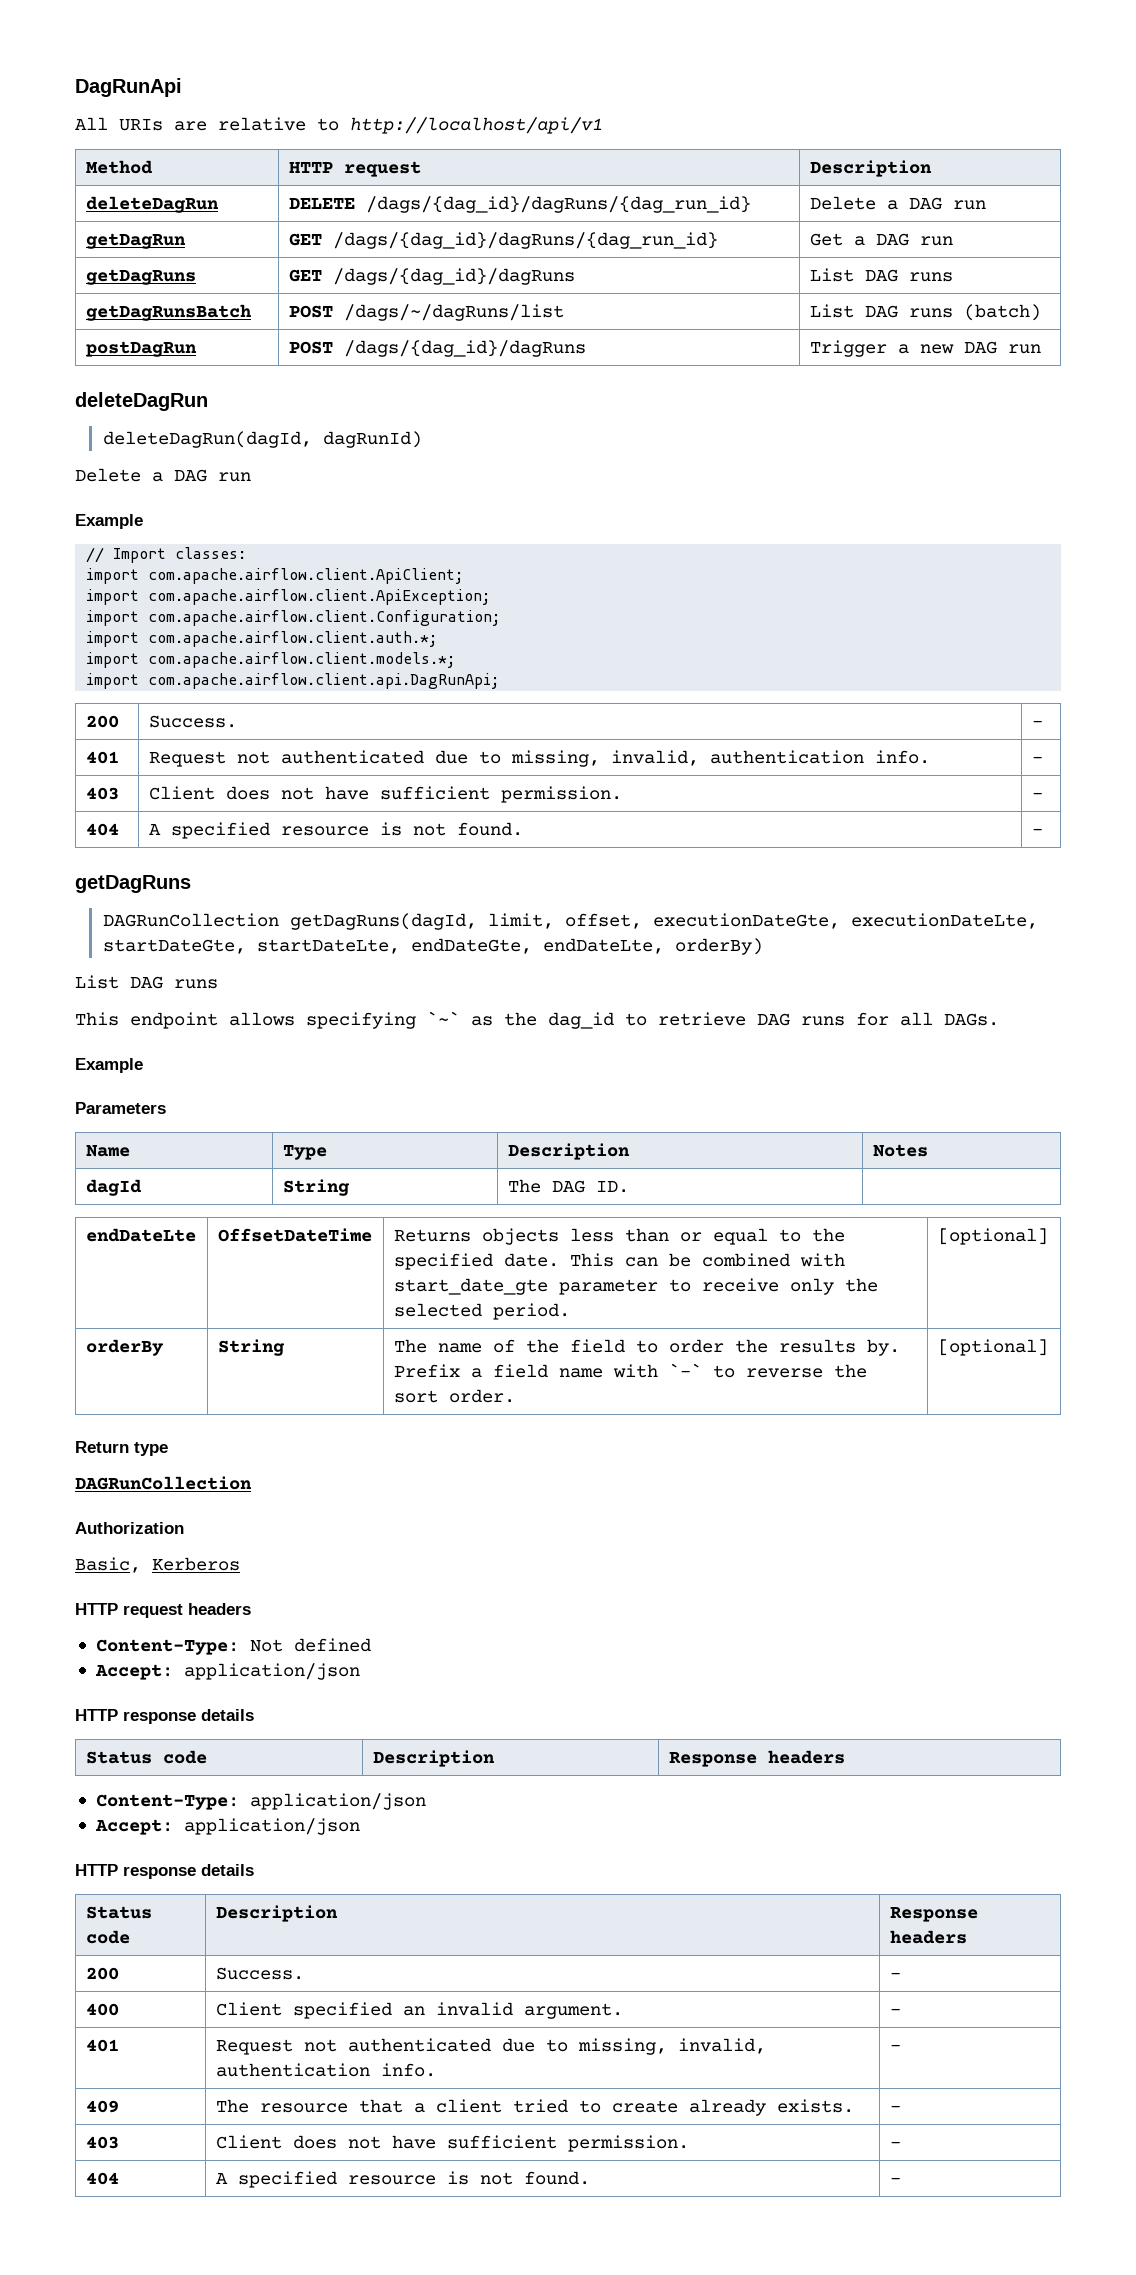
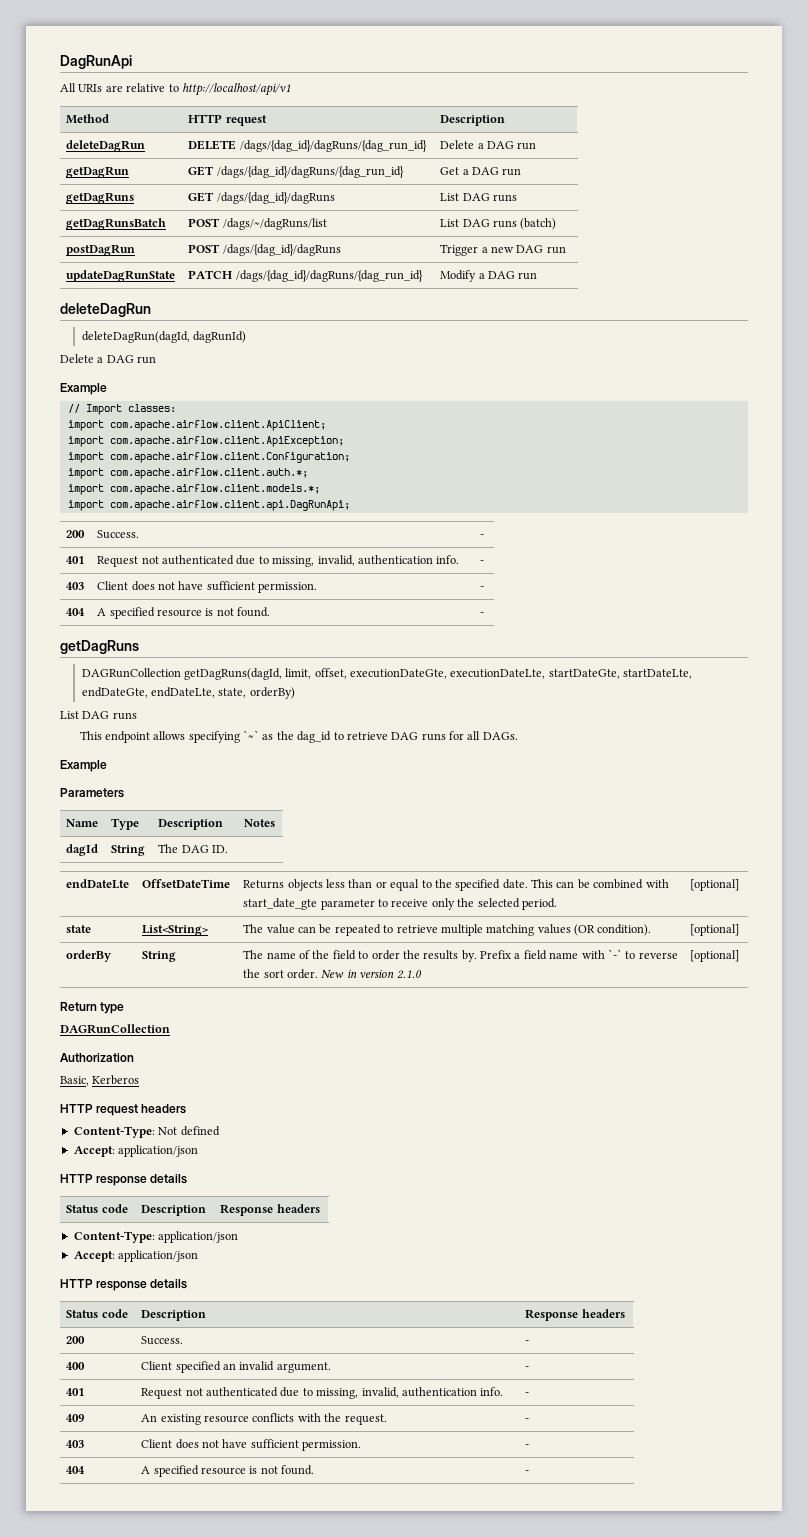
(1041, 349) none -> [66,270,176,282] [188,270,423,282] [440,270,538,282] // updateDagRunState | PATCH /dags/{dag_id}/dagRuns/{dag_run_id} | Modify a DAG run
(664, 946) none -> [218,688,247,698] state,
(1048, 1236) none -> [66,925,92,933] [142,925,209,936] [243,924,652,936] [690,924,740,936] // state | List<String> | The value can be repeated to retrieve multiple matching values (OR condition). | [optional]
(515, 1396) none -> [321,969,422,979] New in version 2.1.0
[215,2099,854,2116] The resource that a client tried to create already exists. -> [141,1413,387,1425] An existing resource conflicts with the request.

